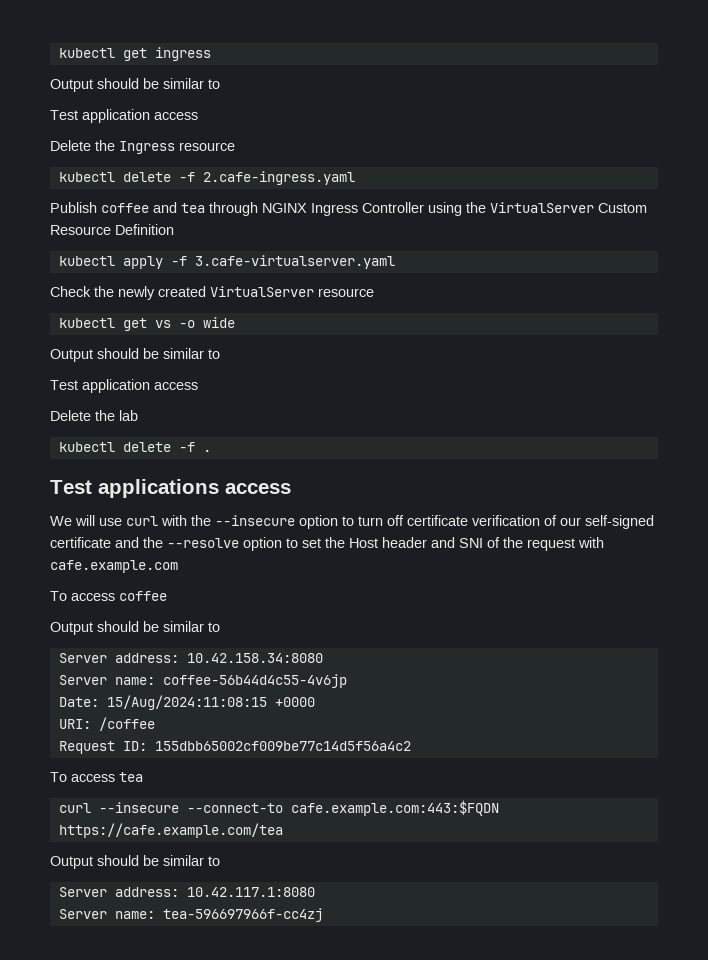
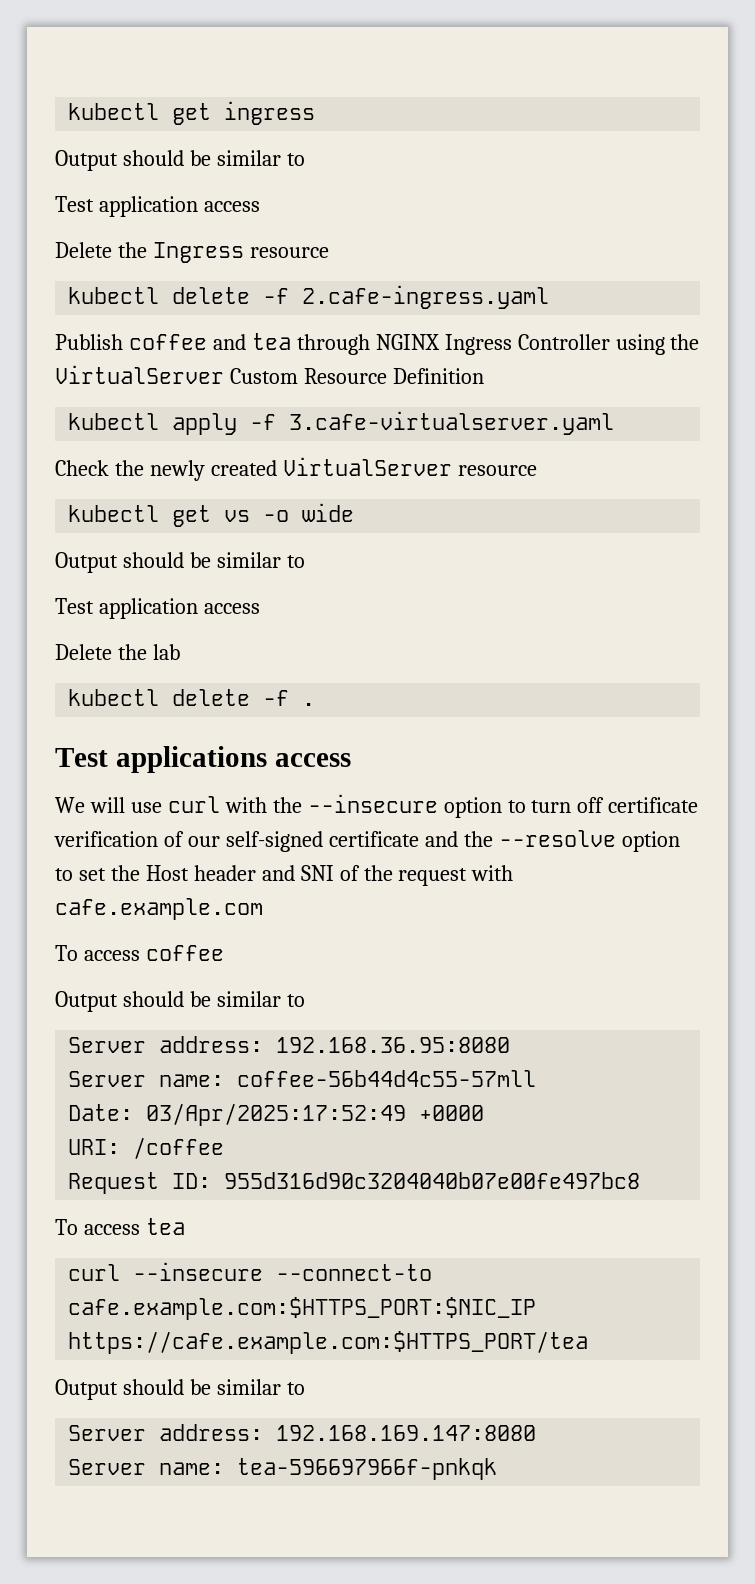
[186,653,323,663] [58,674,347,688] 10.42.158.34:8080 // Server name: coffee-56b44d4c55-4v6jp -> [276,1037,511,1053] [68,1070,537,1087] 192.168.36.95:8080 // Server name: coffee-56b44d4c55-57mll
[106,695,267,710] 15/Aug/2024:11:08:15 -> [146,1103,407,1126] 03/Apr/2025:17:52:49
[154,741,411,751] 155dbb65002cf009be77c14d5f56a4c2 -> [224,1172,641,1189] 955d316d90c3204040b07e00fe497bc8
[290,800,499,816] [58,823,283,838] [50,855,220,869] [58,887,315,897] [58,908,323,922] cafe.example.com:443:$FQDN https://cafe.example.com/tea // Output should be similar to // Server address: 10.42.117.1:8080 // Server name: tea-596697966f-cc4zj -> [68,1297,537,1320] [68,1331,589,1354] [55,1379,305,1400] [68,1424,537,1441] [68,1458,498,1480] cafe.example.com:$HTTPS_PORT:$NIC_IP https://cafe.example.com:$HTTPS_PORT/tea // Output should be similar to // Server address: 192.168.169.147:8080 // Server name: tea-596697966f-pnkqk

